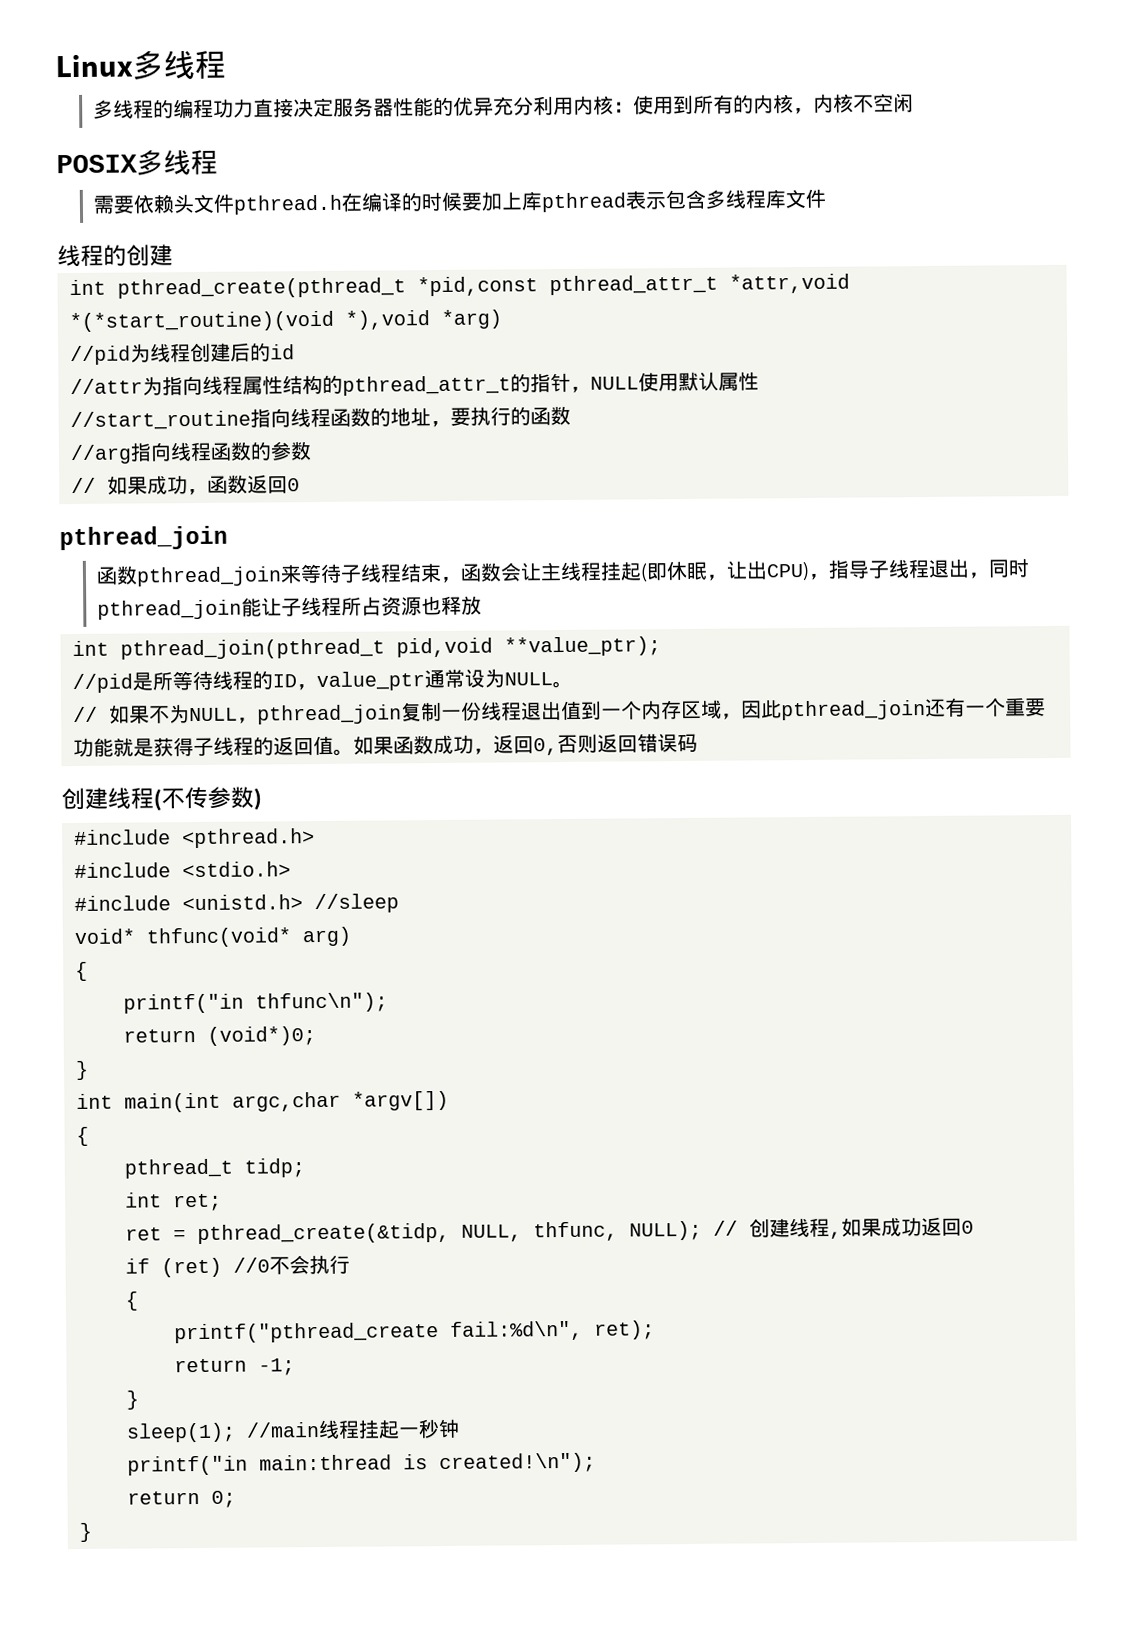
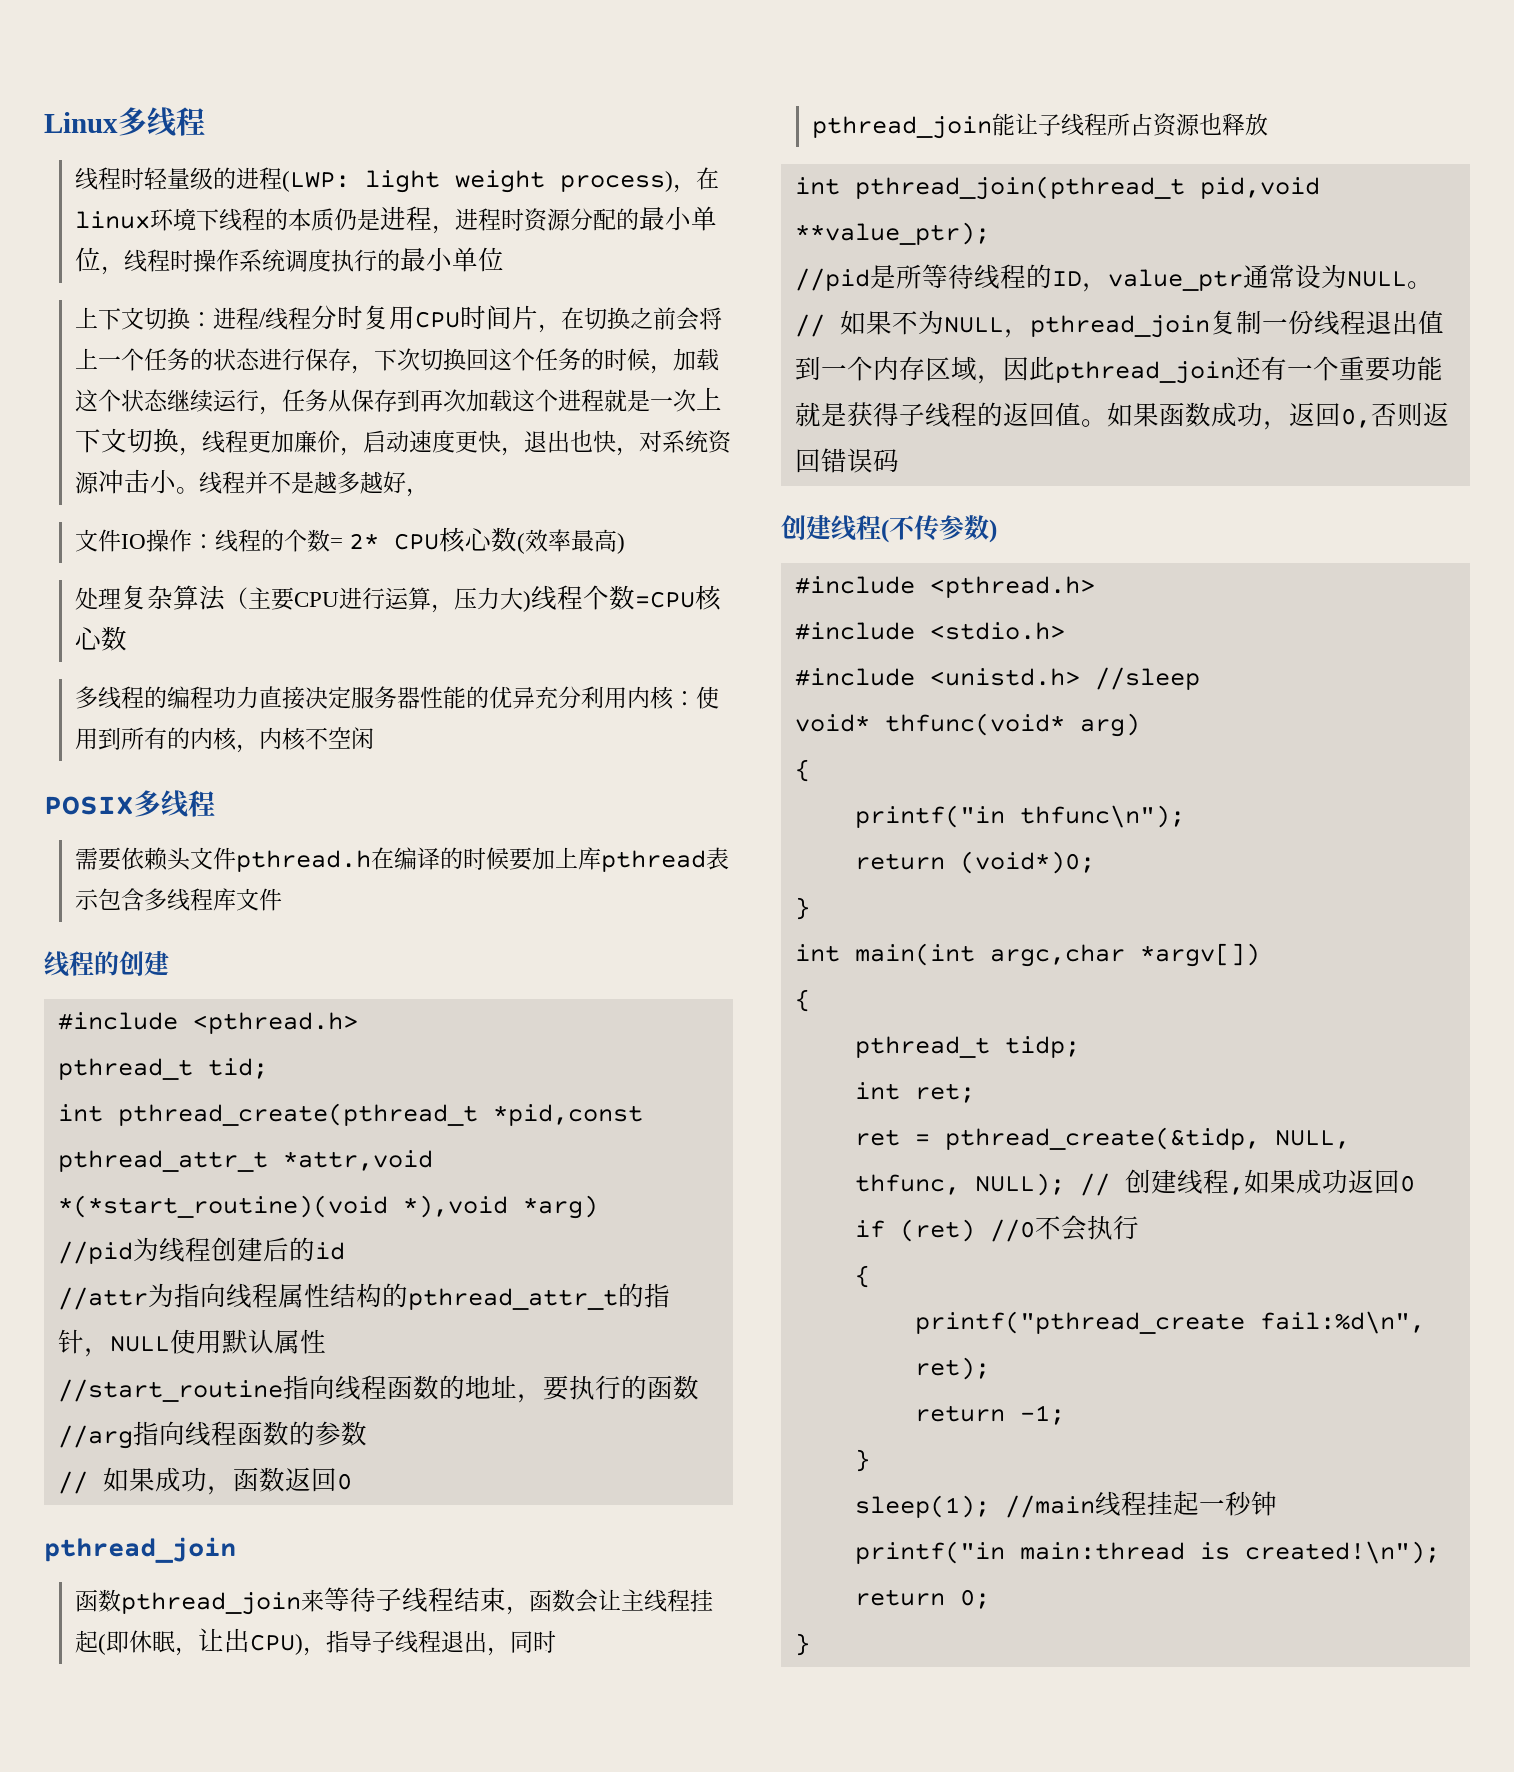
(226, 64) none -> [75,167,720,193] [75,206,718,234] [75,247,505,275] [75,305,723,333] [75,348,720,374] [75,387,723,415] [75,428,733,456] [75,469,430,497] [75,527,626,554] [75,585,723,613] [75,626,128,651] // 线程时轻量级的进程(LWP: light weight process)，在linux环境下线程的本质仍是进程，进程时资源分配的最小单位，线程时操作系统调度执行的最小单位 // 上下文切换：进程/线程分时复用CPU时间片，在切换之前会将上一个任务的状态进行保存，下次切换回这个任务的时候，加载这个状态继续运行，任务从保存到再次加载这个进程就是一次上下文切换，线程更加廉价，启动速度更快，退出也快，对系统资源冲击小。线程并不是越多越好， // 文件IO操作：线程的个数= 2* CPU核心数(效率最高) // 处理复杂算法（主要CPU进行运算，压力大)线程个数=CPU核心数
(173, 255) none -> [57,1012,358,1034] [57,1058,268,1080] // #include <pthread.h> // pthread_t tid;

